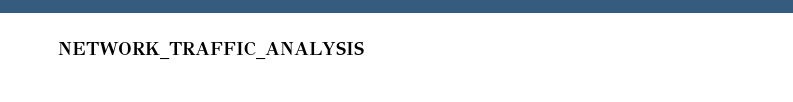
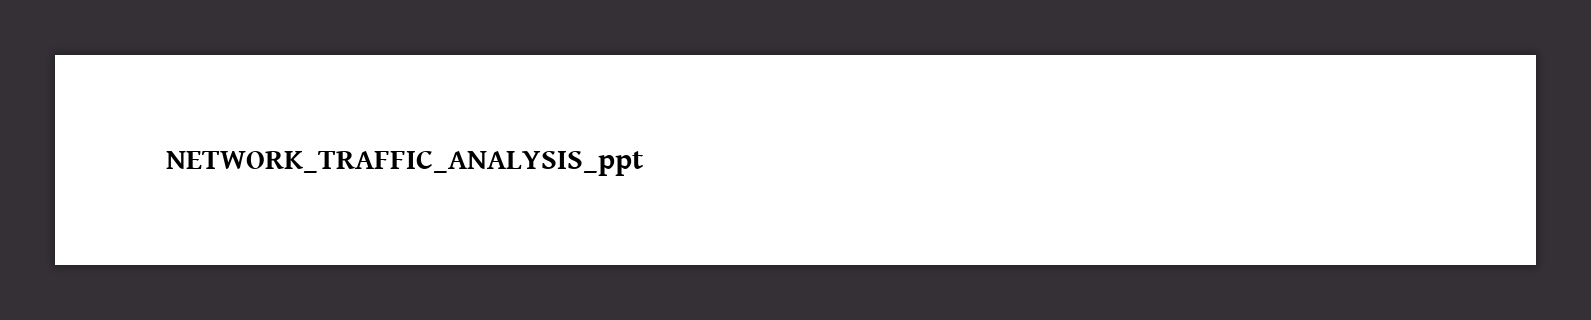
[58,41,364,60] NETWORK_TRAFFIC_ANALYSIS -> [166,150,644,176] NETWORK_TRAFFIC_ANALYSIS_ppt

